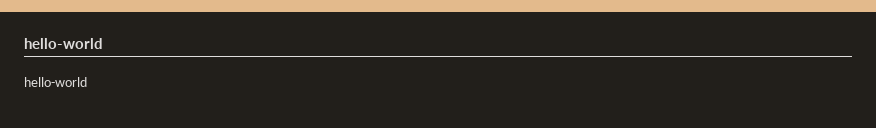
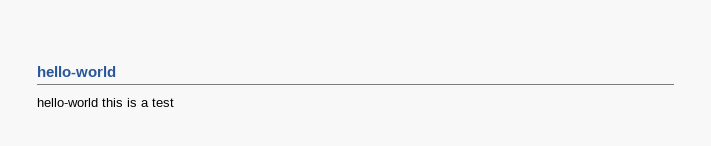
(87, 82) none -> [102,98,174,107] this is a test

